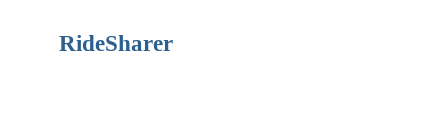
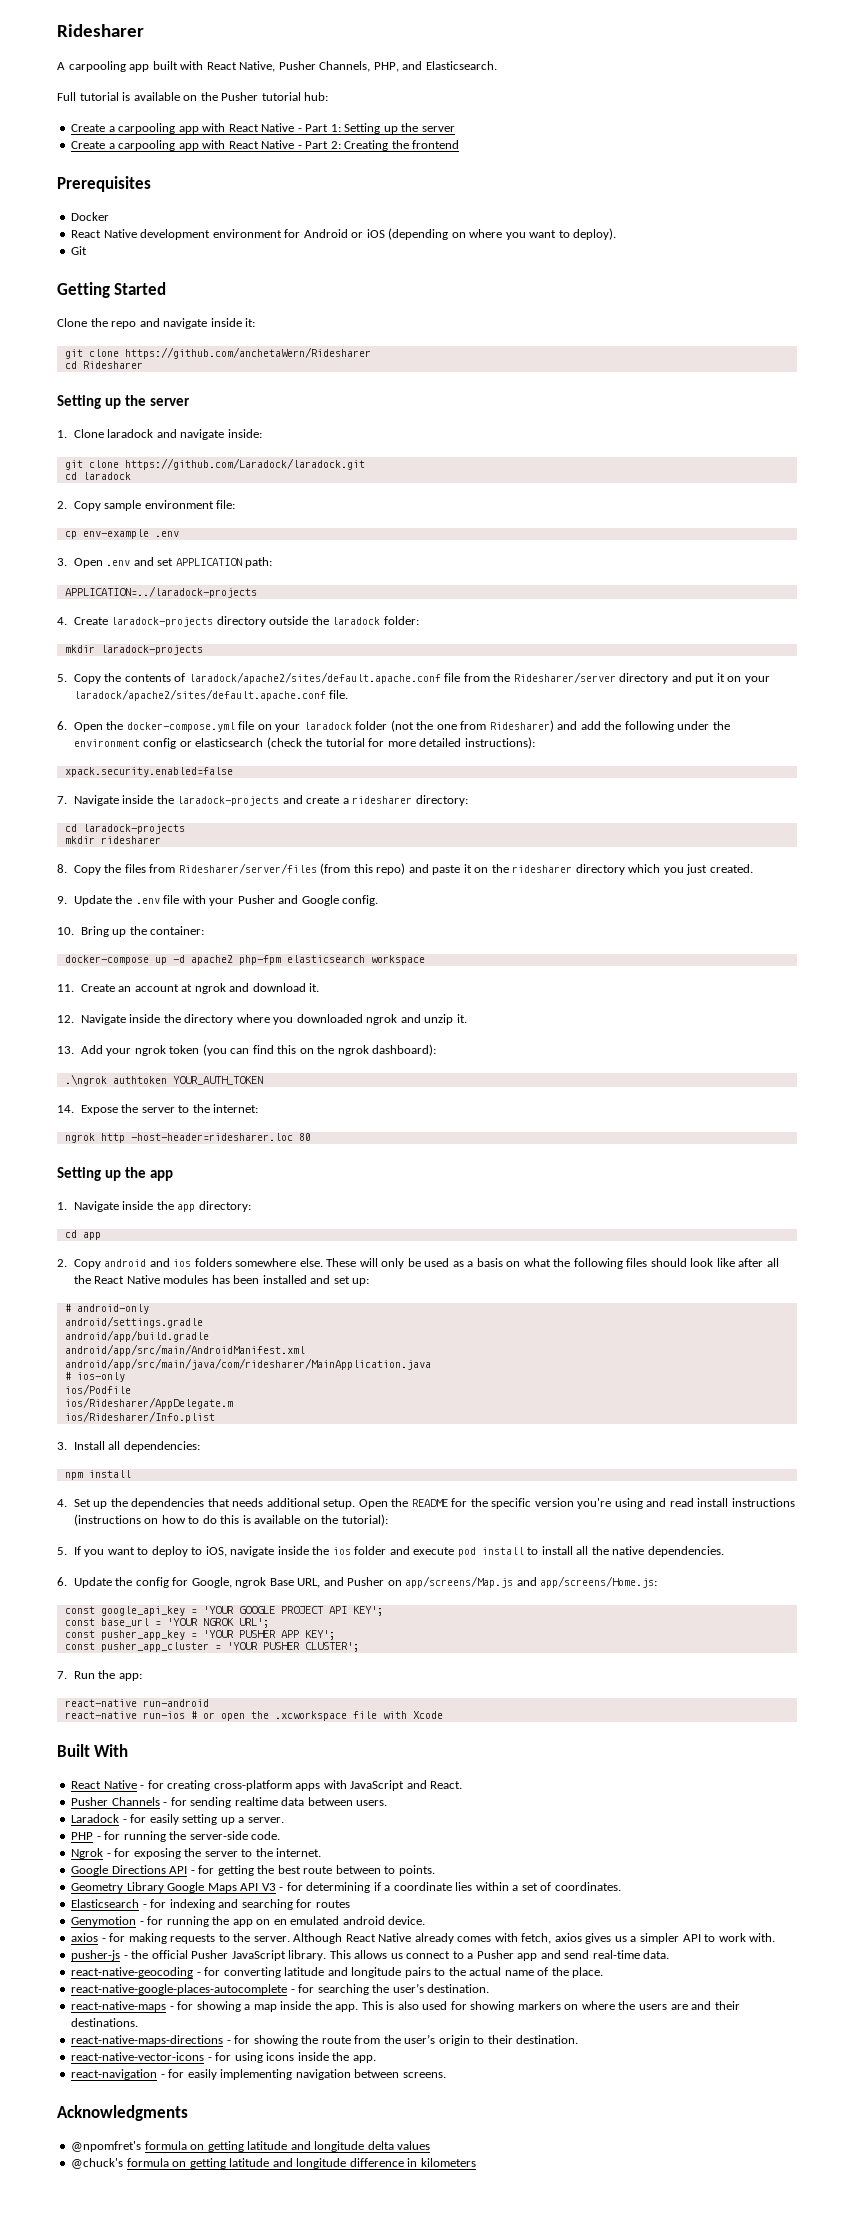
[59,35,173,51] RideSharer -> [57,24,144,37] [57,61,497,72] [57,92,329,101] [71,123,455,134] [71,140,460,151] [57,176,151,192] [71,212,110,221] [71,228,617,240] [71,246,88,255] [57,282,167,298] [57,318,256,329] [64,347,371,359] [64,361,143,369] [57,395,190,409] [57,429,262,440] [64,458,365,470] [64,472,131,480] [57,500,236,511] [64,529,179,539] [57,557,273,568] [64,586,257,598] [57,616,419,627] [64,645,203,655] [57,672,770,684] [73,689,349,701] [57,720,730,732] [73,737,535,749] [64,767,233,777] [57,795,468,806] [64,824,185,834] [64,836,161,844] [57,863,753,875] [57,895,379,906] [57,926,205,937] [64,955,425,965] [57,983,320,994] [57,1014,467,1025] [57,1044,437,1056] [64,1074,263,1086] [57,1104,259,1115] [64,1133,311,1143] [57,1167,173,1181] [57,1201,251,1212] [64,1230,101,1240] [57,1258,779,1269] [73,1275,370,1286] [64,1304,149,1314] [64,1316,203,1328] [64,1330,209,1342] [64,1344,305,1356] [64,1358,431,1370] [64,1372,125,1382] [64,1384,131,1395] [64,1397,233,1409] [64,1411,215,1423] [57,1441,200,1452] [64,1470,131,1480] [57,1498,795,1509] [73,1514,388,1526] [57,1546,724,1557] [57,1576,658,1588] [64,1606,383,1616] [64,1618,269,1628] [64,1630,335,1640] [64,1642,359,1652] [57,1670,142,1681] [64,1699,209,1707] [64,1711,443,1721] [57,1744,129,1757] [71,1780,463,1791] [71,1797,388,1808] [71,1814,284,1825] [71,1831,281,1842] [71,1848,322,1859] [71,1865,435,1876] [71,1882,621,1893] [71,1899,350,1910] [71,1916,426,1927] [71,1933,776,1944] [71,1950,670,1961] [71,1967,604,1978] [71,1983,490,1995] [71,2001,740,2012] [71,2018,139,2027] [71,2034,579,2046] [71,2052,376,2063] [71,2069,446,2080] [57,2105,188,2121] [71,2141,431,2152] [71,2158,476,2169] Ridesharer // A carpooling app built with React Native, Pusher Channels, PHP, and Elasticsearch. // Full tutorial is available on the Pusher tutorial hub: // Create a carpooling app with React Native - Part 1: Setting up the server // Create a carpooling app with React Native - Part 2: Creating the frontend // Prerequisites // Docker // React Native development environment for Android or iOS (depending on where you want to deploy). // Git // Getting Started // Clone the repo and navigate inside it: // git clone https://github.com/anchetaWern/Ridesharer // cd Ridesharer // Setting up the server // 1. Clone laradock and navigate inside: // git clone https://github.com/Laradock/laradock.git // cd laradock // 2. Copy sample environment file: // cp env-example .env // 3. Open .env and set APPLICATION path: // APPLICATION=../laradock-projects // 4. Create laradock-projects directory outside the laradock folder: // mkdir laradock-projects // 5. Copy the contents of laradock/apache2/sites/default.apache.conf file from the Ridesharer/server directory and put it on your laradock/apache2/sites/default.apache.conf file. // 6. Open the docker-compose.yml file on your laradock folder (not the one from Ridesharer) and add the following under the environment config or elasticsearch (check the tutorial for more detailed instructions): // xpack.security.enabled=false // 7. Navigate inside the laradock-projects and create a ridesharer directory: // cd laradock-projects // mkdir ridesharer // 8. Copy the files from Ridesharer/server/files (from this repo) and paste it on the ridesharer directory which you just created. // 9. Update the .env file with your Pusher and Google config. // 10. Bring up the container: // docker-compose up -d apache2 php-fpm elasticsearch workspace // 11. Create an account at ngrok and download it. // 12. Navigate inside the directory where you downloaded ngrok and unzip it. // 13. Add your ngrok token (you can find this on the ngrok dashboard): // .\ngrok authtoken YOUR_AUTH_TOKEN // 14. Expose the server to the internet: // ngrok http -host-header=ridesharer.loc 80 // Setting up the app // 1. Navigate inside the app directory: // cd app // 2. Copy android and ios folders somewhere else. These will only be used as a basis on what the following files should look like after all the React Native modules has been installed and set up: // # android-only // android/settings.gradle // android/app/build.gradle // android/app/src/main/AndroidManifest.xml // android/app/src/main/java/com/ridesharer/MainApplication.java // # ios-only // ios/Podfile // ios/Ridesharer/AppDelegate.m // ios/Ridesharer/Info.plist // 3. Install all dependencies: // npm install // 4. Set up the dependencies that needs additional setup. Open the README for the specific version you're using and read install instructions (instructions on how to do this is available on the tutorial): // 5. If you want to deploy to iOS, navigate inside the ios folder and execute pod install to install all the native dependencies. // 6. Update the config for Google, ngrok Base URL, and Pusher on app/screens/Map.js and app/screens/Home.js: // const google_api_key = 'YOUR GOOGLE PROJECT API KEY'; // const base_url = 'YOUR NGROK URL'; // const pusher_app_key = 'YOUR PUSHER APP KEY'; // const pusher_app_cluster = 'YOUR PUSHER CLUSTER'; // 7. Run the app: // react-native run-android // react-native run-ios # or open the .xcworkspace file with Xcode // Built With // React Native - for creating cross-platform apps with JavaScript and React. // Pusher Channels - for sending realtime data between users. // Laradock - for easily setting up a server. // PHP - for running the server-side code. // Ngrok - for exposing the server to the internet. // Google Directions API - for getting the best route between to points. // Geometry Library Google Maps API V3 - for determining if a coordinate lies within a set of coordinates. // Elasticsearch - for indexing and searching for routes // Genymotion - for running the app on en emulated android device. // axios - for making requests to the server. Although React Native already comes with fetch, axios gives us a simpler API to work with. // pusher-js - the official Pusher JavaScript library. This allows us connect to a Pusher app and send real-time data. // react-native-geocoding - for converting latitude and longitude pairs to the actual name of the place. // react-native-google-places-autocomplete - for searching the user’s destination. // react-native-maps - for showing a map inside the app. This is also used for showing markers on where the users are and their destinations. // react-native-maps-directions - for showing the route from the user’s origin to their destination. // react-native-vector-icons - for using icons inside the app. // react-navigation - for easily implementing navigation between screens. // Acknowledgments // @npomfret's formula on getting latitude and longitude delta values // @chuck's formula on getting latitude and longitude difference in kilometers

